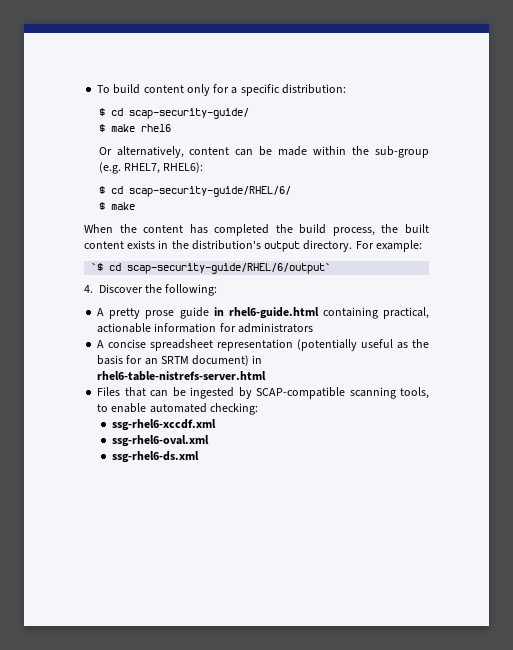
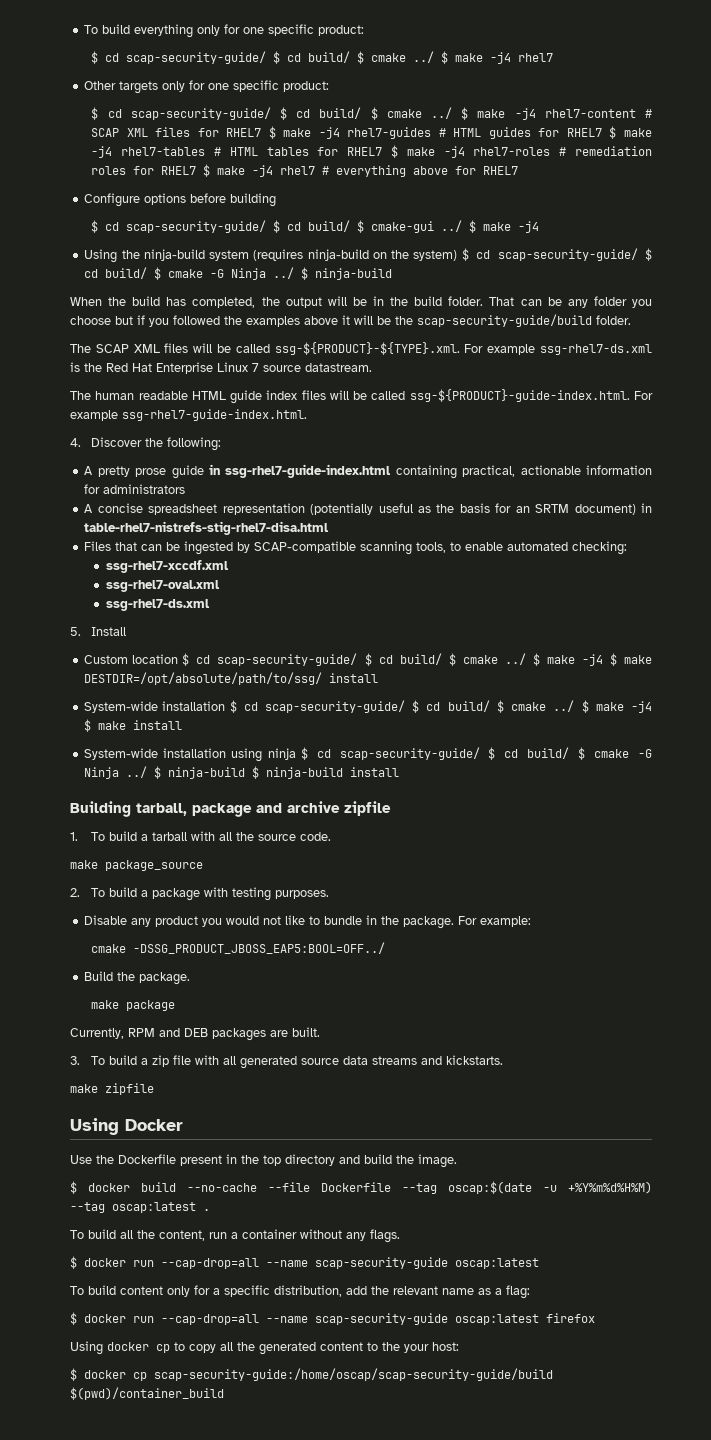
[97,84,346,96] [98,108,249,119] [98,124,171,132] [98,146,429,158] [98,162,204,174] [98,186,291,197] [98,202,135,210] [84,224,429,236] [84,240,422,252] [91,263,332,274] To build content only for a specific distribution: // $ cd scap-security-guide/ // $ make rhel6 // Or alternatively, content can be made within the sub-group (e.g. RHEL7, RHEL6): // $ cd scap-security-guide/RHEL/6/ // $ make // When the content has completed the build process, the built content exists in the distribution's output directory. For example: // `$ cd scap-security-guide/RHEL/6/output` -> [84,24,365,38] [91,51,554,64] [84,80,330,94] [91,107,653,120] [91,126,652,139] [91,145,652,158] [91,164,519,177] [84,193,277,207] [91,220,540,233] [84,248,653,263] [84,267,393,280] [70,296,652,308] [70,314,631,327] [70,342,652,355] [70,362,372,374] [70,389,653,404] [70,409,307,421] To build everything only for one specific product: // $ cd scap-security-guide/ $ cd build/ $ cmake ../ $ make -j4 rhel7 // Other targets only for one specific product: // $ cd scap-security-guide/ $ cd build/ $ cmake ../ $ make -j4 rhel7-content # SCAP XML files for RHEL7 $ make -j4 rhel7-guides # HTML guides for RHEL7 $ make -j4 rhel7-tables # HTML tables for RHEL7 $ make -j4 rhel7-roles # remediation roles for RHEL7 $ make -j4 rhel7 # everything above for RHEL7 // Configure options before building // $ cd scap-security-guide/ $ cd build/ $ cmake-gui ../ $ make -j4 // Using the ninja-build system (requires ninja-build on the system) $ cd scap-security-guide/ $ cd build/ $ cmake -G Ninja ../ $ ninja-build // When the build has completed, the output will be in the build folder. That can be any folder you choose but if you followed the examples above it will be the scap-security-guide/build folder. // The SCAP XML files will be called ssg-${PRODUCT}-${TYPE}.xml. For example ssg-rhel7-ds.xml is the Red Hat Enterprise Linux 7 source datastream. // The human readable HTML guide index files will be called ssg-${PRODUCT}-guide-index.html. For example ssg-rhel7-guide-index.html.
[228,307,319,319] rhel6-guide.html -> [225,464,392,478] ssg-rhel7-guide-index.html
[97,371,267,381] rhel6-table-nistrefs-server.html -> [84,521,330,535] table-rhel7-nistrefs-stig-rhel7-disa.html
[111,419,216,431] [111,435,209,447] [111,451,199,463] ssg-rhel6-xccdf.xml // ssg-rhel6-oval.xml // ssg-rhel6-ds.xml -> [105,560,229,573] [105,580,220,592] [105,599,210,611] [70,627,127,636] [84,653,652,666] [84,672,379,685] [84,700,653,713] [84,719,183,732] [84,747,652,762] [84,766,400,779] [70,801,391,817] [70,831,332,841] [70,860,203,871] [70,887,330,901] [84,915,532,929] [91,942,386,954] [84,971,191,985] [91,1000,176,1011] [70,1027,320,1041] [70,1055,504,1069] [70,1083,154,1095] [70,1118,183,1135] [70,1154,457,1168] [70,1181,652,1194] [70,1202,210,1213] [70,1229,400,1243] [70,1256,539,1269] [70,1285,530,1299] [70,1312,595,1325] [70,1341,459,1355] [70,1368,553,1381] [70,1387,224,1400] ssg-rhel7-xccdf.xml // ssg-rhel7-oval.xml // ssg-rhel7-ds.xml // 5. Install // Custom location $ cd scap-security-guide/ $ cd build/ $ cmake ../ $ make -j4 $ make DESTDIR=/opt/absolute/path/to/ssg/ install // System-wide installation $ cd scap-security-guide/ $ cd build/ $ cmake ../ $ make -j4 $ make install // System-wide installation using ninja $ cd scap-security-guide/ $ cd build/ $ cmake -G Ninja ../ $ ninja-build $ ninja-build install // Building tarball, package and archive zipfile // 1. To build a tarball with all the source code. // make package_source // 2. To build a package with testing purposes. // Disable any product you would not like to bundle in the package. For example: // cmake -DSSG_PRODUCT_JBOSS_EAP5:BOOL=OFF../ // Build the package. // make package // Currently, RPM and DEB packages are built. // 3. To build a zip file with all generated source data streams and kickstarts. // make zipfile // Using Docker // Use the Dockerfile present in the top directory and build the image. // $ docker build --no-cache --file Dockerfile --tag oscap:$(date -u +%Y%m%d%H%M) --tag oscap:latest . // To build all the content, run a container without any flags. // $ docker run --cap-drop=all --name scap-security-guide oscap:latest // To build content only for a specific distribution, add the relevant name as a flag: // $ docker run --cap-drop=all --name scap-security-guide oscap:latest firefox // Using docker cp to copy all the generated content to the your host: // $ docker cp scap-security-guide:/home/oscap/scap-security-guide/build $(pwd)/container_build

